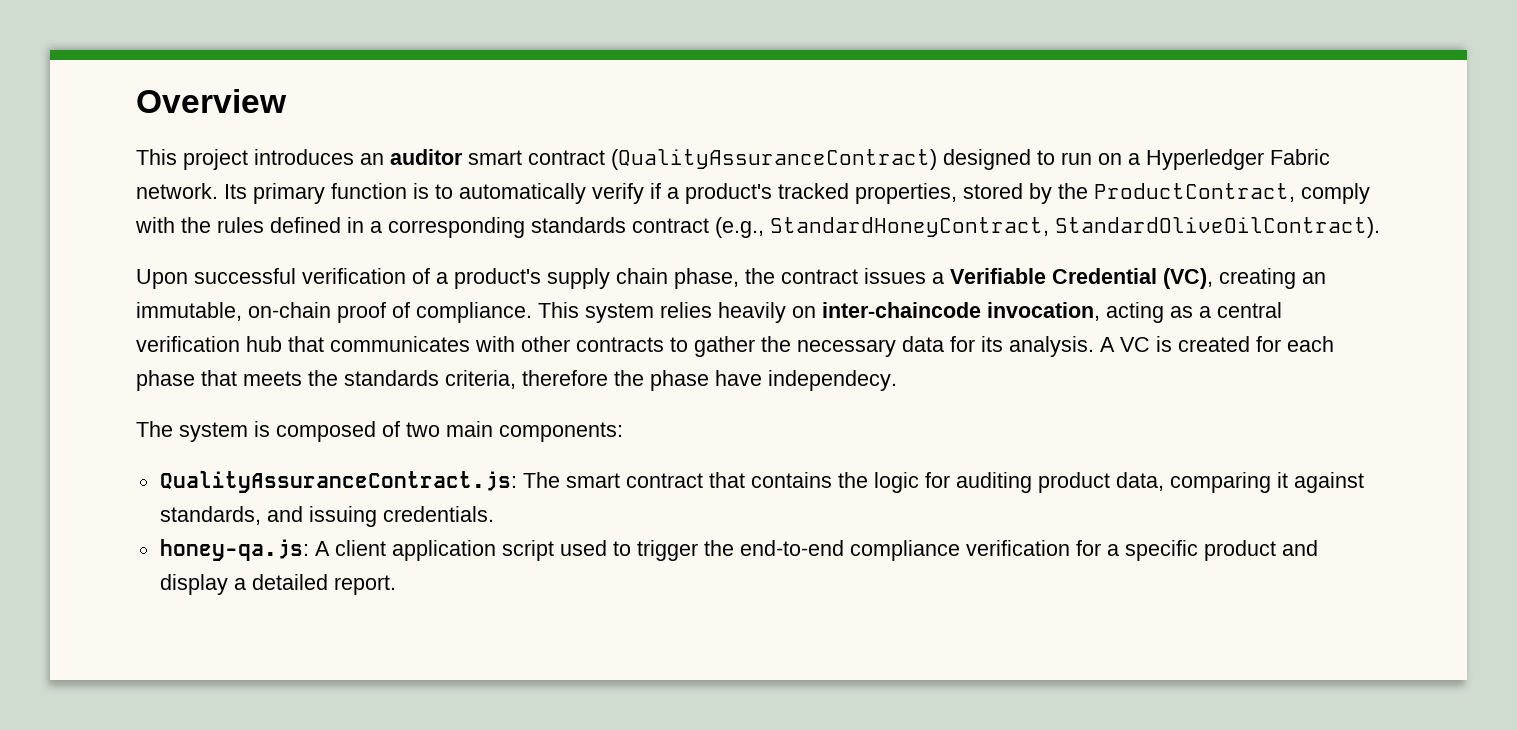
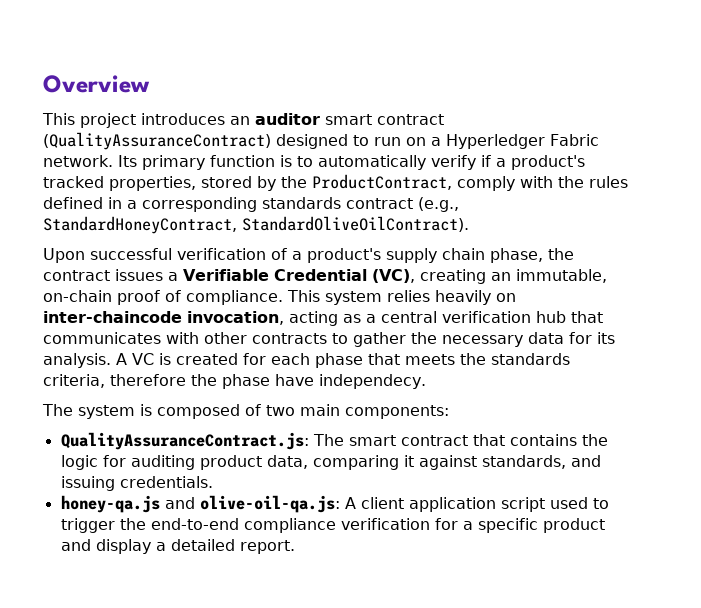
[159,539,309,561] honey-qa.js: -> [60,495,340,513] honey-qa.js and olive-oil-qa.js:

